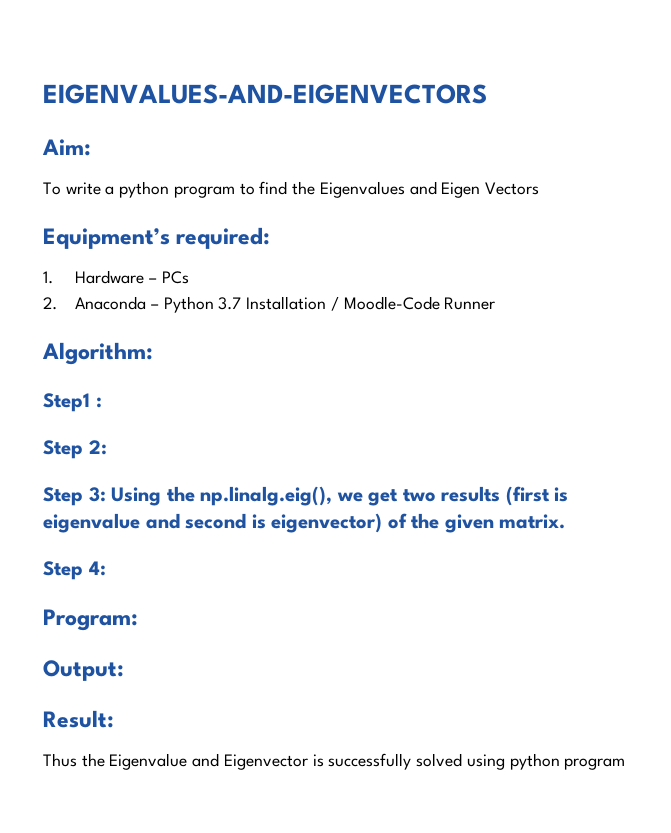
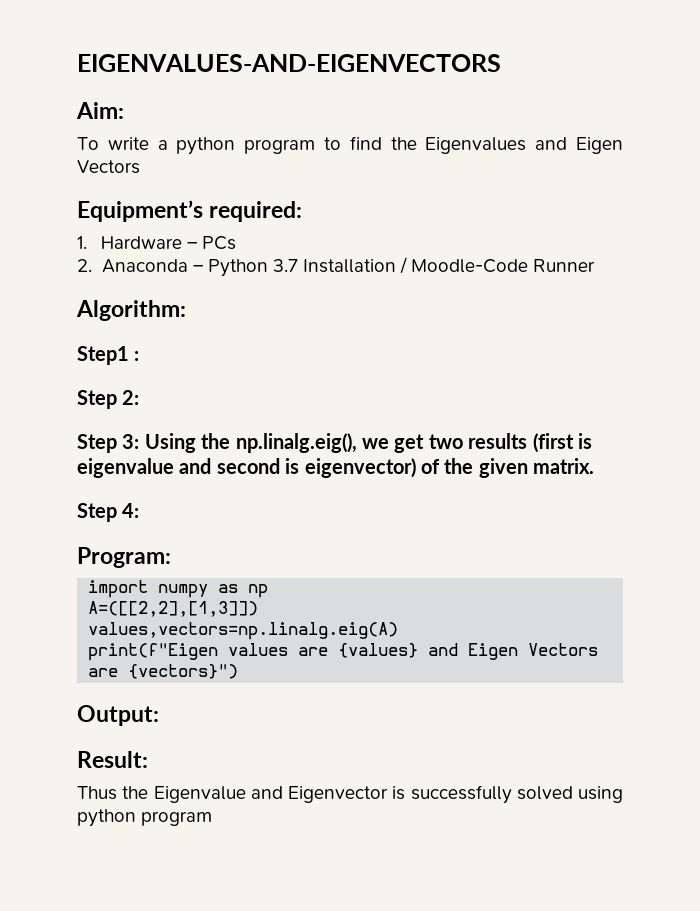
(138, 620) none -> [88,580,269,598] [88,601,259,617] [88,622,399,640] [88,643,599,661] [88,664,239,679] // import numpy as np // A=([[2,2],[1,3]]) // values,vectors=np.linalg.eig(A) // print(f"Eigen values are {values} and Eigen Vectors are {vectors}")

